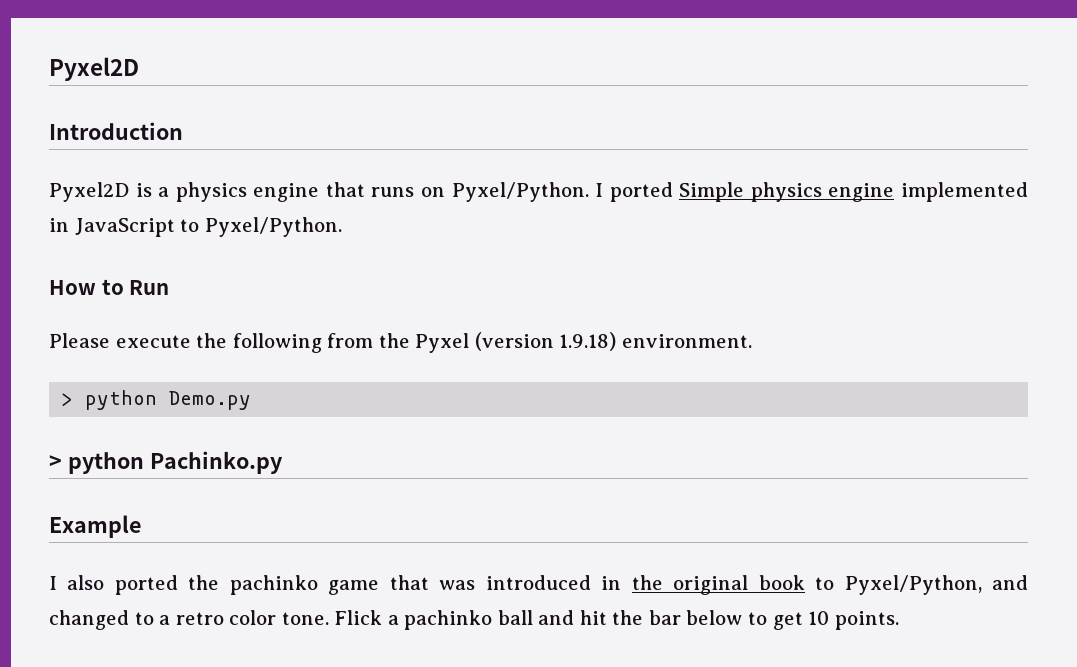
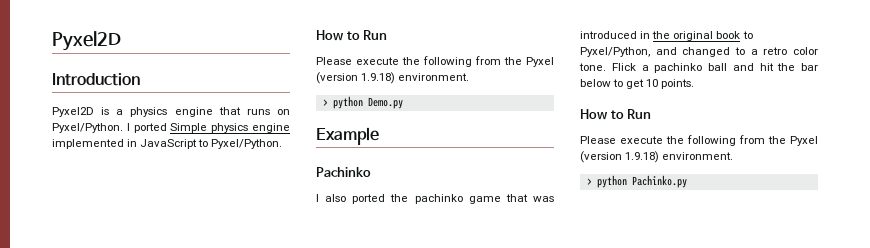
[49,451,283,474] [49,515,141,538] > python Pachinko.py // Example -> [316,127,379,145] [316,167,371,177] Example // Pachinko
(899, 620) none -> [580,109,652,120] [580,135,818,146] [580,151,734,163] [586,175,687,188] // How to Run // Please execute the following from the Pyxel (version 1.9.18) environment. // > python Pachinko.py

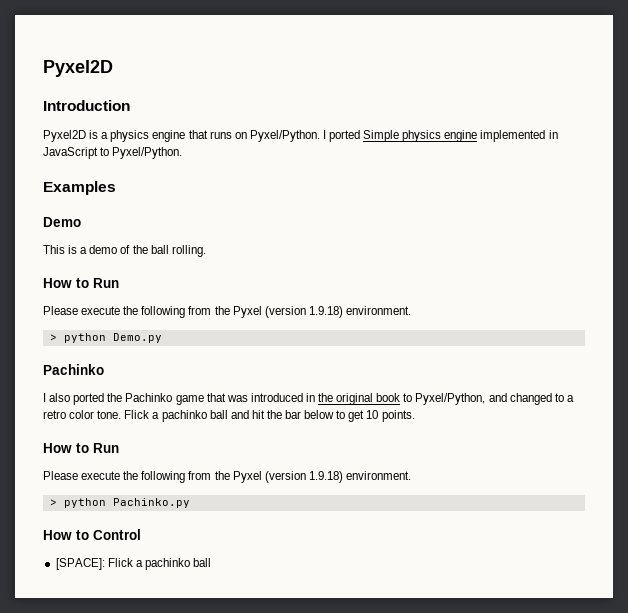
(283, 144) none -> [43,181,116,195] [43,217,81,227] [43,245,206,257] // Examples // Demo // This is a demo of the ball rolling.
[316,127,379,145] // Example -> (162, 338) none
[414,194,463,204] pachinko -> [125,393,173,402] Pachinko
(687, 181) none -> [43,529,141,540] [55,558,212,570] // How to Control // [SPACE]: Flick a pachinko ball

